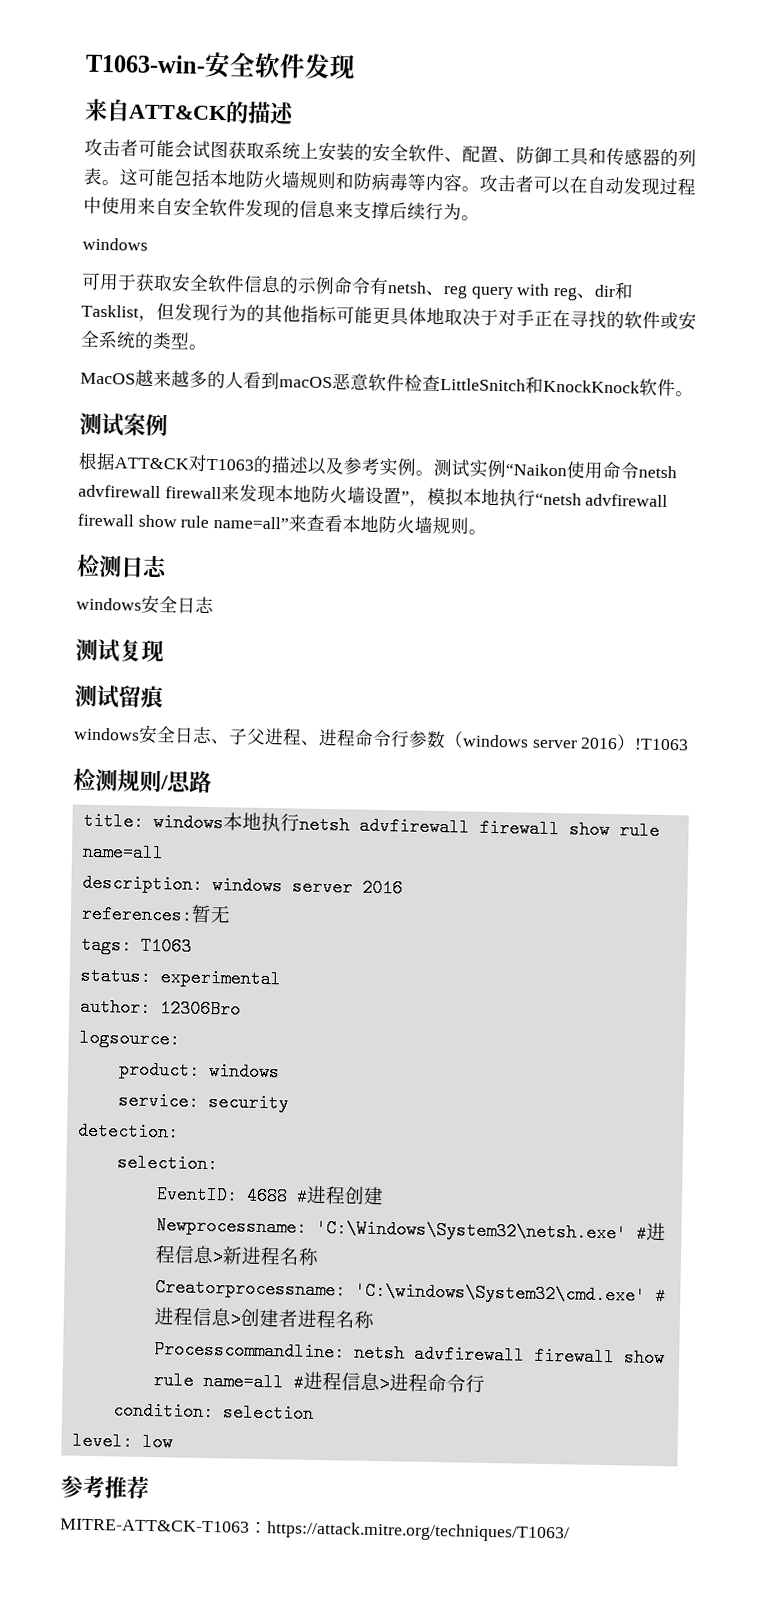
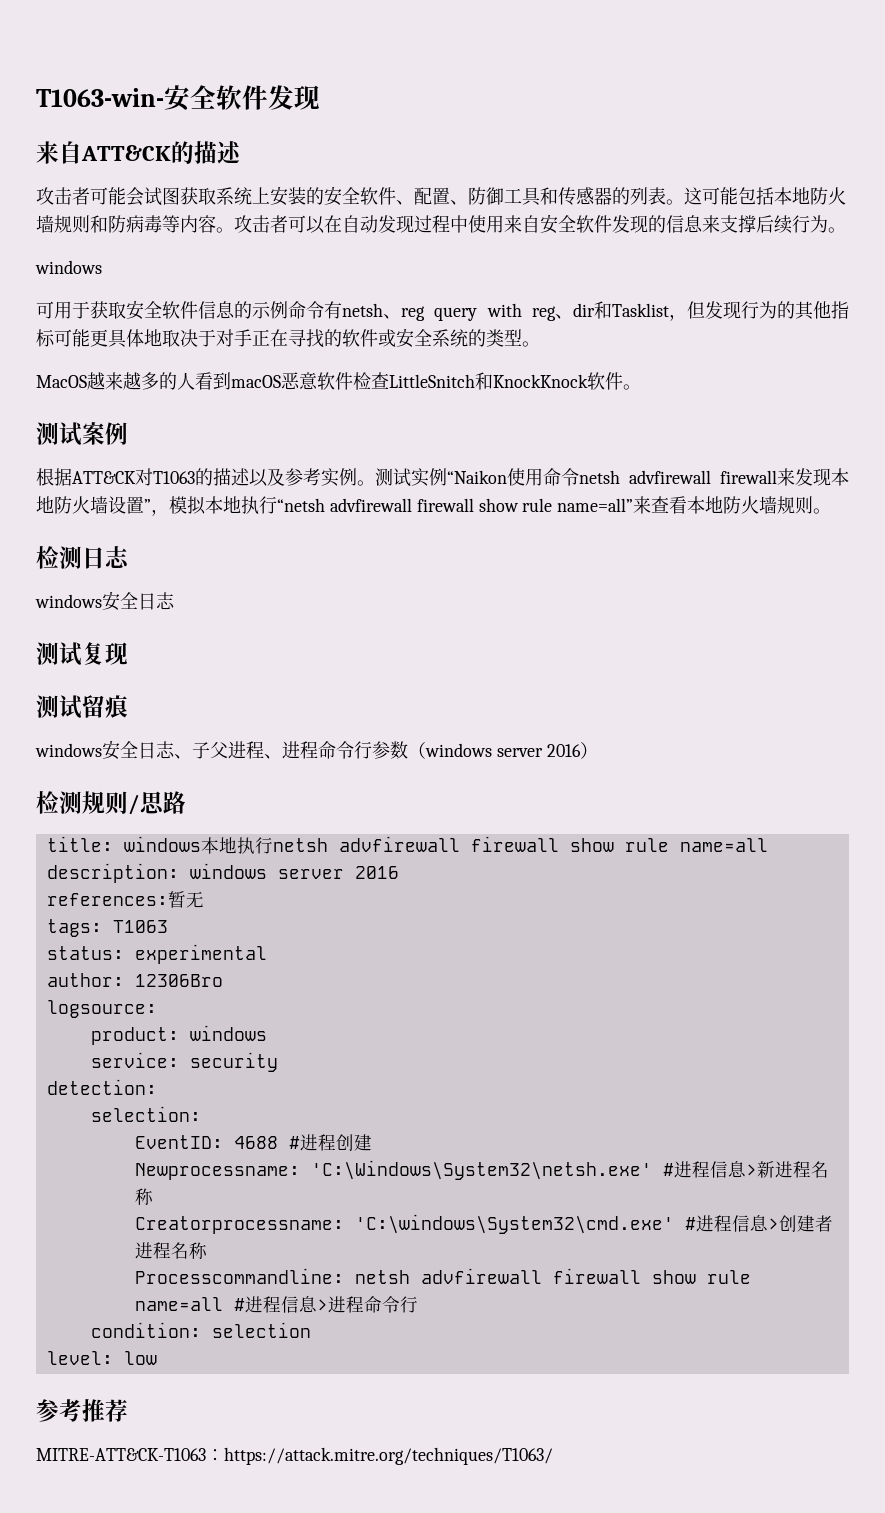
[634,738,690,751] !T1063 -> (598, 750) none

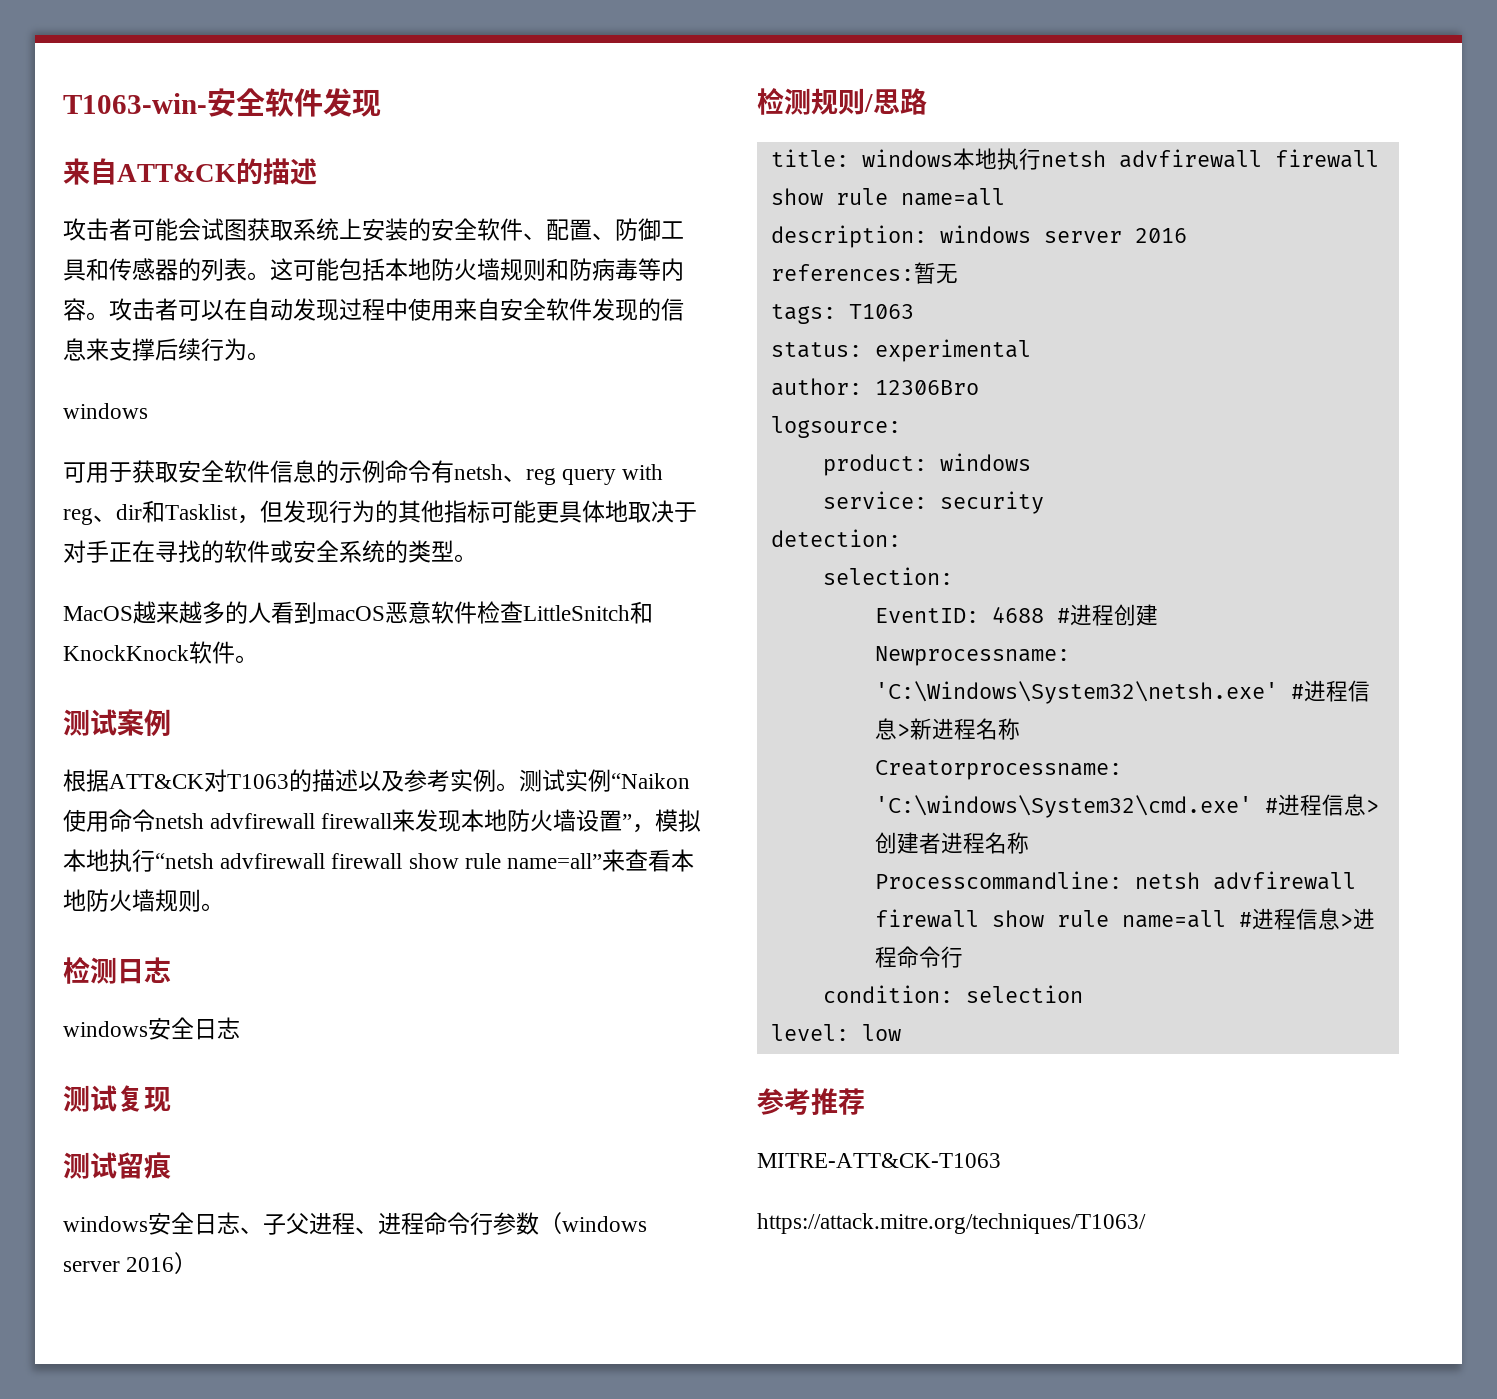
[206,1449,224,1461] ： -> (1001, 1160) //

